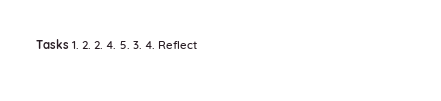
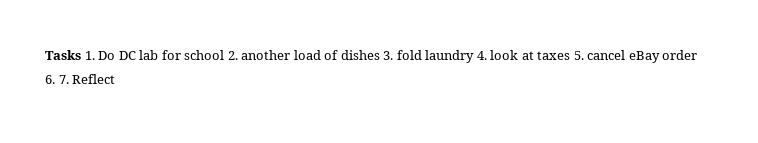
[82,41,155,49] 2. 2. 4. 5. 3. 4. -> [98,50,698,63] [45,75,69,84] Do DC lab for school 2. another load of dishes 3. fold laundry 4. look at taxes 5. cancel eBay order // 6. 7.

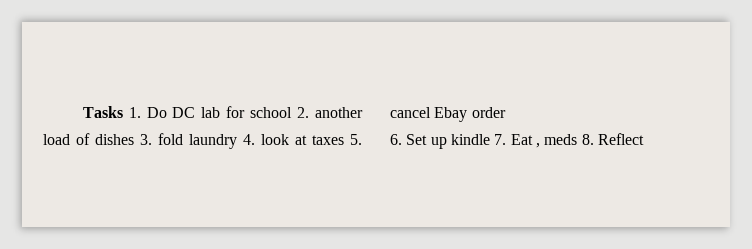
[628,51,660,63] eBay -> [434,107,468,122] Ebay
[58,75,69,84] 7. -> [406,134,594,149] Set up kindle 7. Eat , meds 8.

